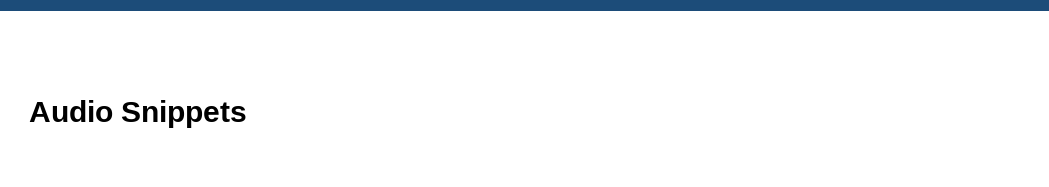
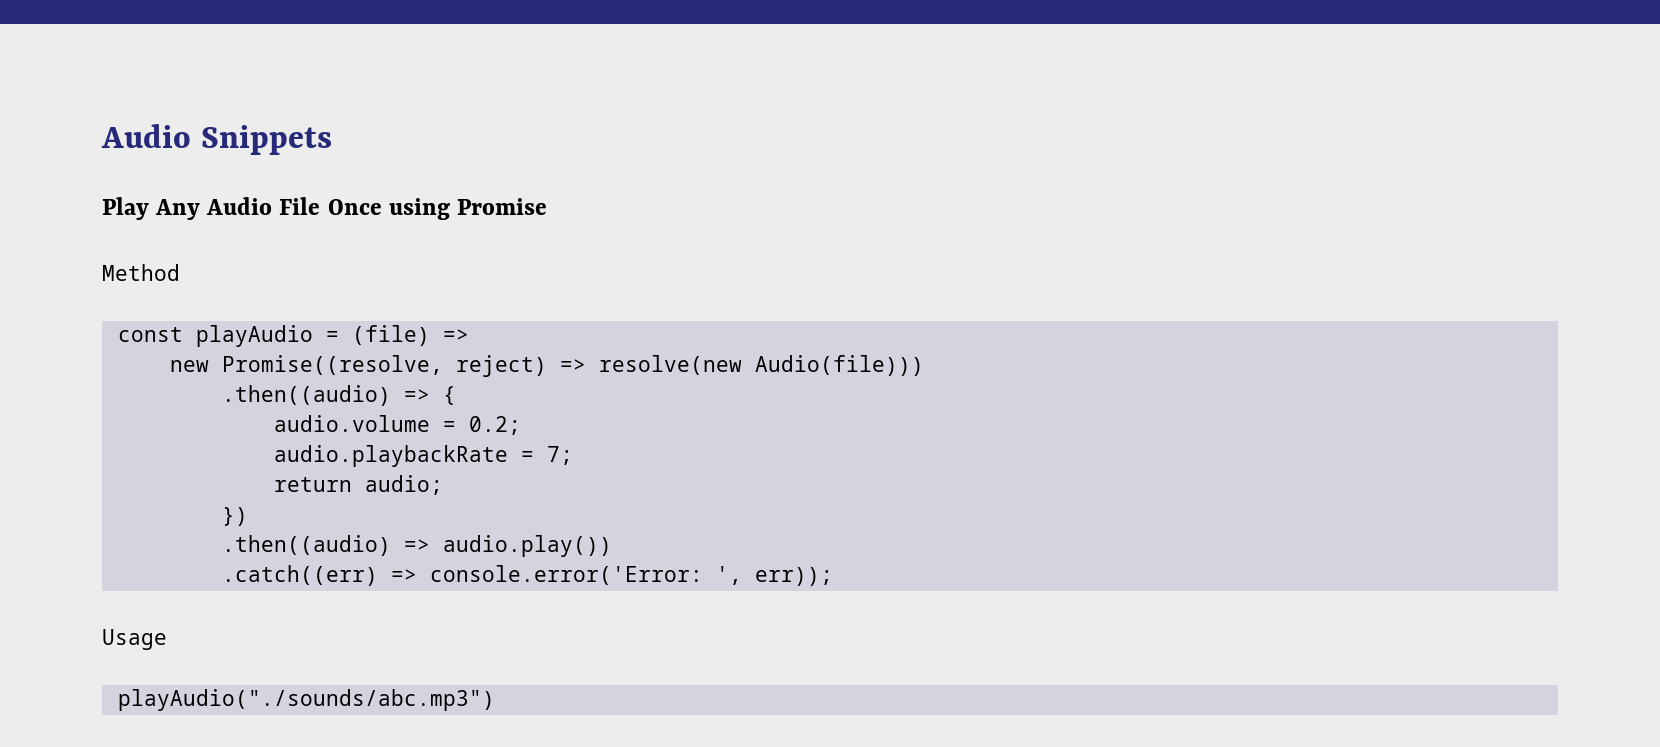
(248, 114) none -> [102,197,547,220] [102,264,180,281] [117,325,469,347] [169,355,924,377] [221,385,456,406] [273,415,521,435] [273,445,573,467] [273,475,443,495] [221,507,248,526] [221,535,612,557] [221,565,833,586] [102,629,167,650] [117,689,495,711] // Play Any Audio File Once using Promise // Method // const playAudio = (file) => // new Promise((resolve, reject) => resolve(new Audio(file))) // .then((audio) => { // audio.volume = 0.2; // audio.playbackRate = 7; // return audio; // }) // .then((audio) => audio.play()) // .catch((err) => console.error('Error: ', err)); // Usage // playAudio("./sounds/abc.mp3")

